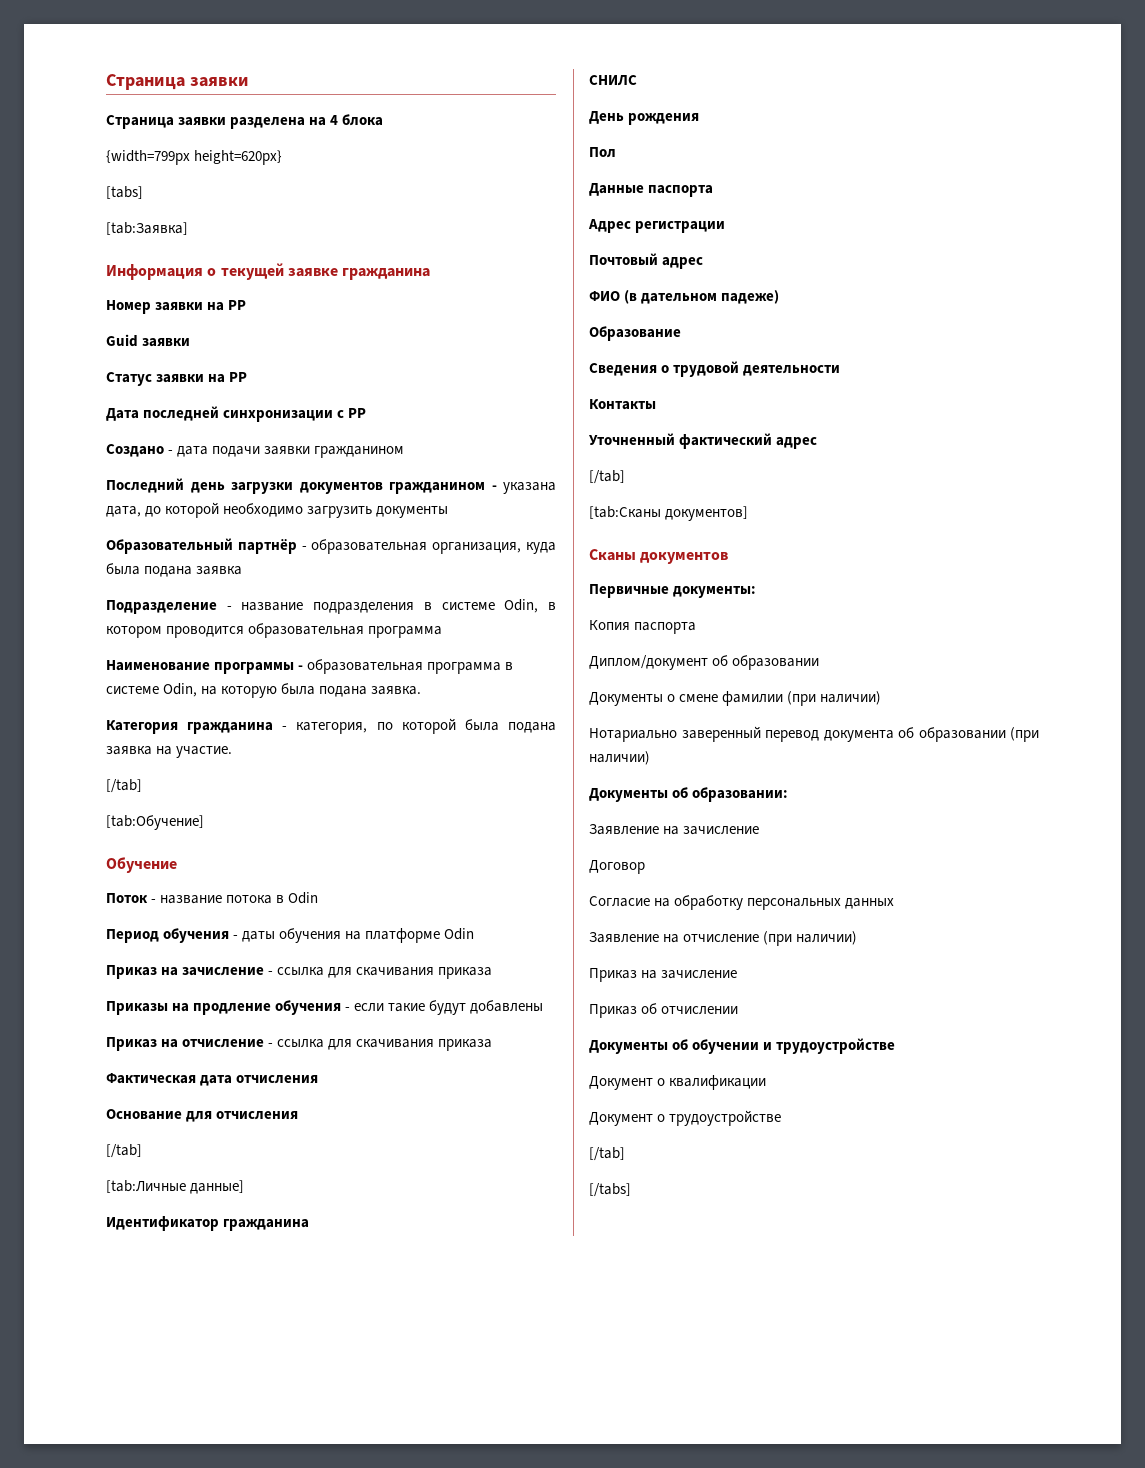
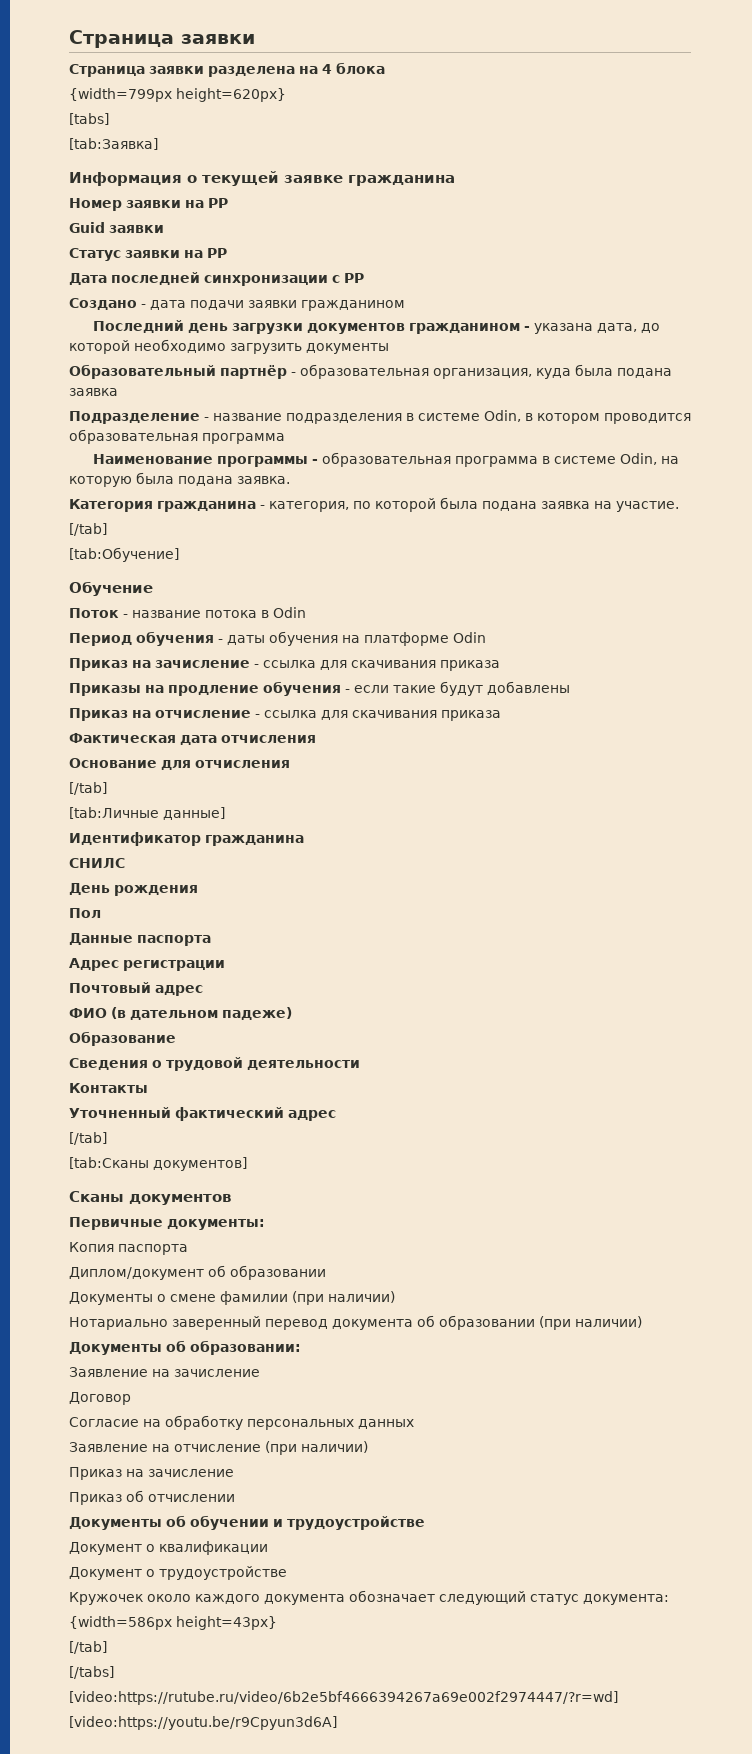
(782, 1118) none -> [69,1590,669,1605] [69,1616,277,1630] // Кружочек около каждого документа обозначает следующий статус документа: // {width=586px height=43px}
(631, 1190) none -> [69,1691,618,1705] [69,1716,337,1730] // [video:https://rutube.ru/video/6b2e5bf4666394267a69e002f2974447/?r=wd] // [video:https://youtu.be/r9Cpyun3d6A]

